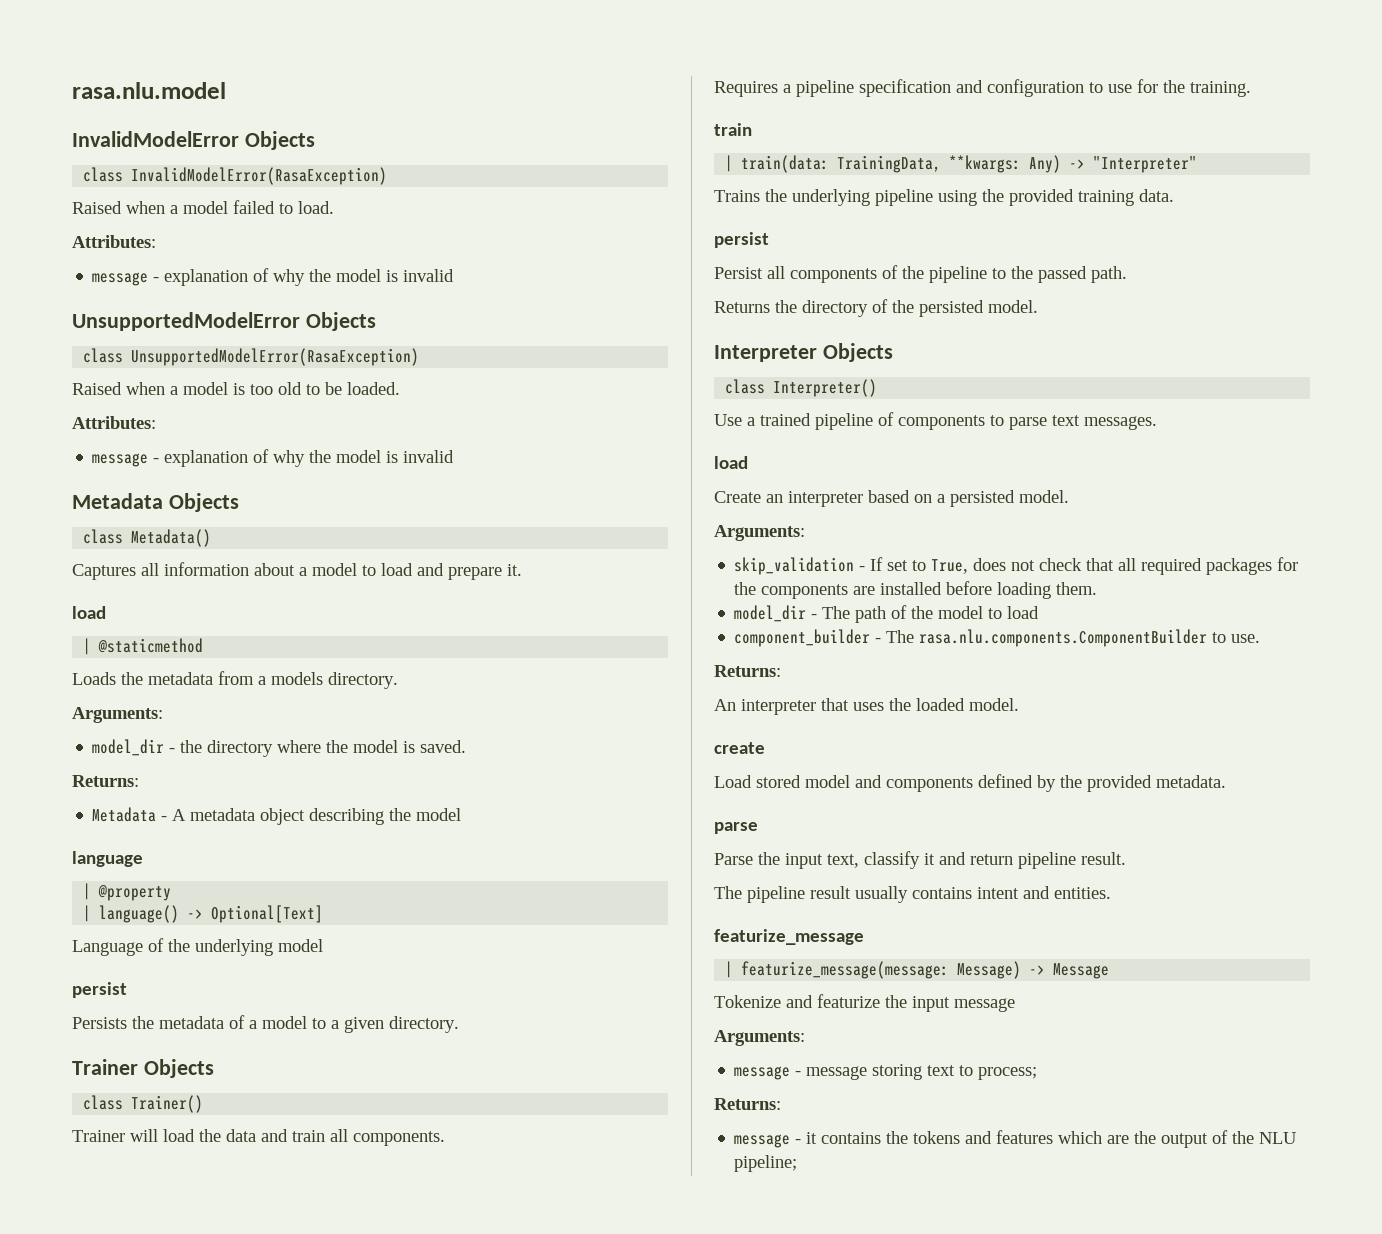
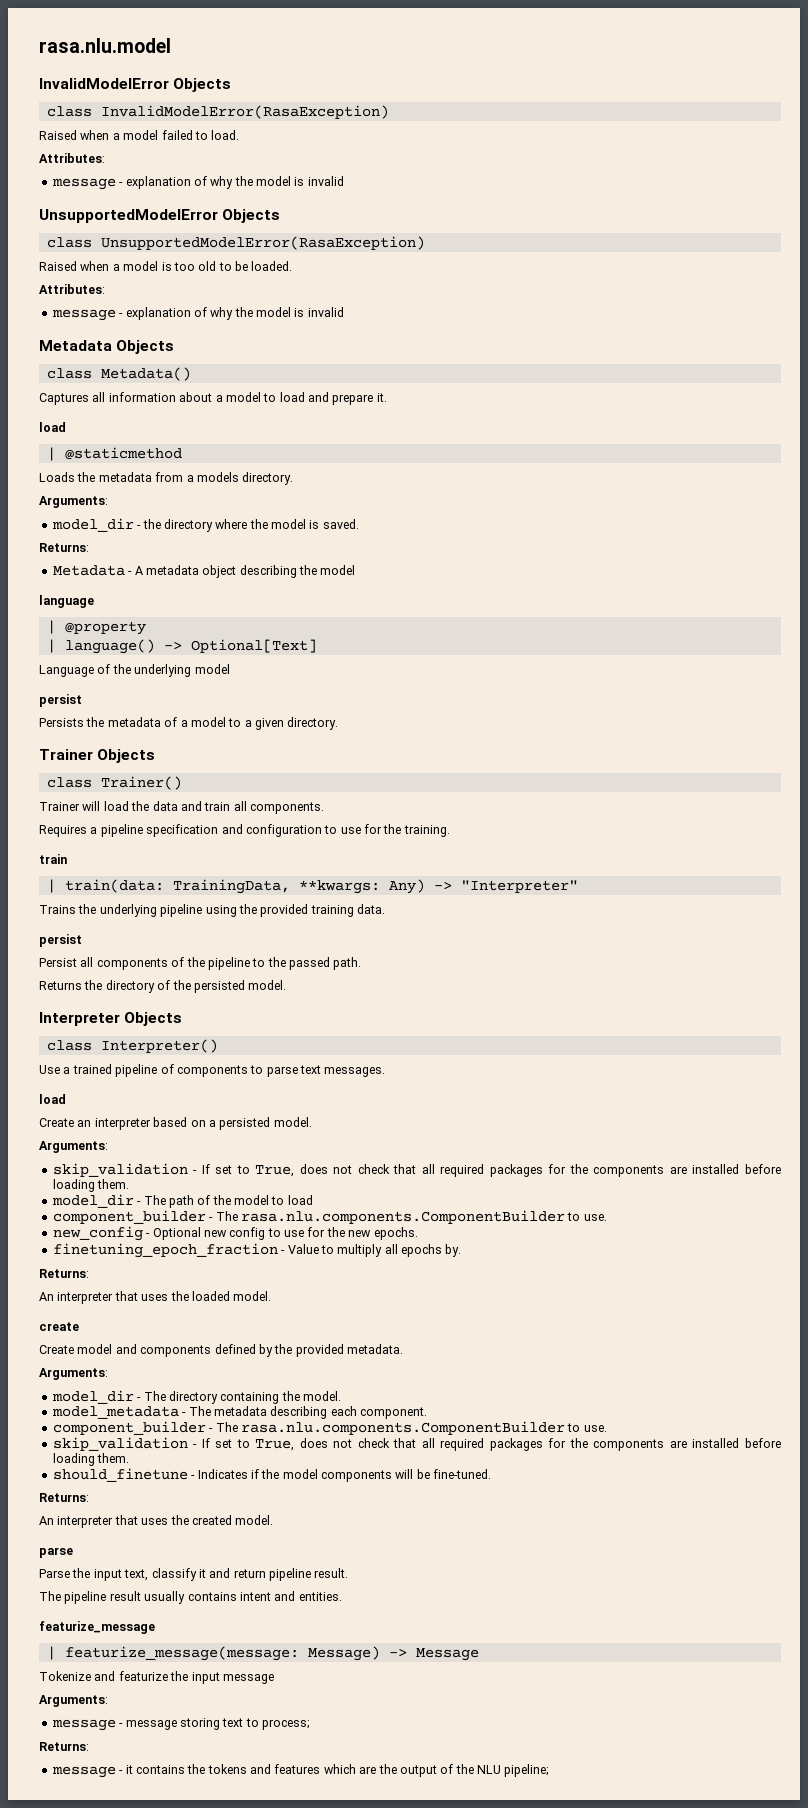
(1261, 638) none -> [52,1226,418,1241] [52,1243,462,1258] // new_config - Optional new config to use for the new epochs. // finetuning_epoch_fraction - Value to multiply all epochs by.
[714,775,801,788] Load stored -> [39,1345,74,1354] Create
(1226, 781) none -> [39,1368,108,1380] [51,1390,341,1404] [51,1406,427,1419] [52,1421,607,1435] [52,1437,782,1451] [52,1453,130,1466] [52,1468,492,1482] [39,1493,89,1502] [39,1515,274,1528] // Arguments: // model_dir - The directory containing the model. // model_metadata - The metadata describing each component. // component_builder - The rasa.nlu.components.ComponentBuilder to use. // skip_validation - If set to True, does not check that all required packages for the components are installed before loading them. // should_finetune - Indicates if the model components will be fine-tuned. // Returns: // An interpreter that uses the created model.

